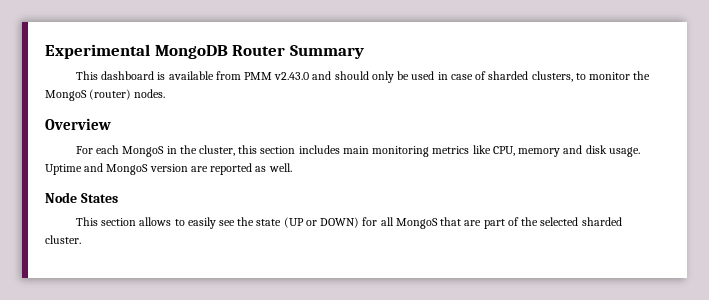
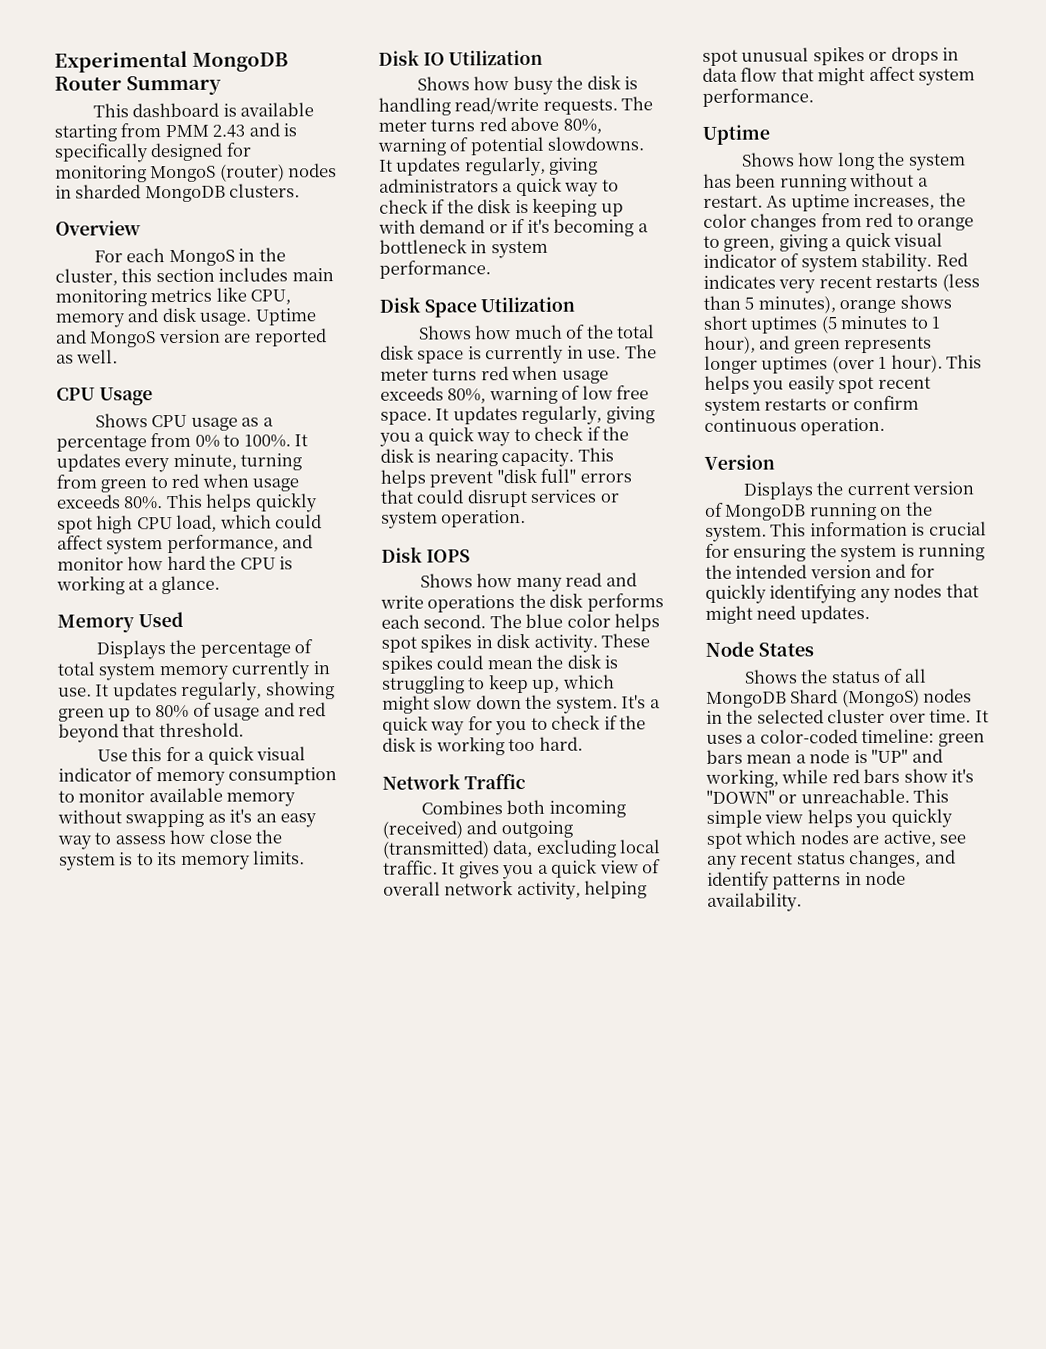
(214, 75) none -> [54,124,117,142] starting
[274,71,651,83] [45,89,166,101] v2.43.0 and should only be used in case of sharded clusters, to monitor the MongoS (router) nodes. -> [212,122,298,138] [54,142,252,163] [55,163,338,183] [55,183,301,203] 2.43 and is specifically designed for monitoring MongoS (router) nodes in sharded MongoDB clusters.
[45,192,118,203] [75,217,622,229] [45,235,81,244] Node States // This section allows to easily see the state (UP or DOWN) for all MongoS that are part of the selected sharded cluster. -> [56,387,153,406] [95,413,274,431] [56,432,309,452] [56,453,303,473] [56,473,300,493] [56,493,318,513] [57,514,323,534] [57,534,314,555] [57,555,294,571] [56,575,221,595] [57,611,184,633] [96,639,314,660] [57,660,330,681] [58,681,335,701] [58,702,327,722] [58,722,244,743] [97,746,307,765] [58,767,338,787] [58,787,297,807] [57,808,318,828] [57,829,283,850] [59,850,306,871] [378,49,544,66] [417,75,639,96] [378,96,654,116] [378,116,602,134] [377,136,645,156] [379,156,599,177] [379,177,619,197] [379,198,624,217] [378,218,649,237] [379,239,548,259] [379,260,491,279] [379,296,576,318] [418,324,656,340] [380,344,657,365] [380,365,609,384] [380,385,650,405] [380,405,655,426] [379,426,630,447] [380,447,614,468] [380,468,632,488] [380,488,620,508] [381,509,527,529] [381,546,470,563] [420,572,637,593] [380,593,664,613] [381,613,661,632] [381,633,651,653] [381,654,619,674] [382,674,615,694] [382,694,661,714] [382,715,647,736] [382,736,583,756] [382,772,526,790] [421,799,626,818] [382,820,573,839] [382,839,662,859] [383,859,662,880] [383,880,648,901] [702,46,960,66] [702,66,976,86] [702,88,814,107] [702,124,770,145] [741,151,966,171] [703,172,929,192] [703,192,966,212] [703,212,975,232] [703,232,944,252] [703,252,968,273] [703,273,980,294] [703,294,952,314] [703,315,942,334] [704,335,933,354] [704,354,983,374] [704,375,931,395] [704,395,920,416] [704,417,886,436] [704,454,775,470] [743,481,975,501] [705,501,933,521] [705,521,987,542] [705,543,986,563] [705,563,935,579] [705,583,979,604] [705,605,870,624] [705,641,814,657] [744,668,927,684] [706,688,973,708] [706,708,989,724] [706,728,985,747] [706,748,943,764] [705,768,975,788] [706,788,950,804] [706,808,953,829] [706,830,967,849] [707,849,956,870] [707,870,907,891] [707,892,802,912] CPU Usage // Shows CPU usage as a percentage from 0% to 100%. It updates every minute, turning from green to red when usage exceeds 80%. This helps quickly spot high CPU load, which could affect system performance, and monitor how hard the CPU is working at a glance. // Memory Used // Displays the percentage of total system memory currently in use. It updates regularly, showing green up to 80% of usage and red beyond that threshold. // Use this for a quick visual indicator of memory consumption to monitor available memory without swapping as it's an easy way to assess how close the system is to its memory limits. // Disk IO Utilization // Shows how busy the disk is handling read/write requests. The meter turns red above 80%, warning of potential slowdowns. It updates regularly, giving administrators a quick way to check if the disk is keeping up with demand or if it's becoming a bottleneck in system performance. // Disk Space Utilization // Shows how much of the total disk space is currently in use. The meter turns red when usage exceeds 80%, warning of low free space. It updates regularly, giving you a quick way to check if the disk is nearing capacity. This helps prevent "disk full" errors that could disrupt services or system operation. // Disk IOPS // Shows how many read and write operations the disk performs each second. The blue color helps spot spikes in disk activity. These spikes could mean the disk is struggling to keep up, which might slow down the system. It's a quick way for you to check if the disk is working too hard. // Network Traffic // Combines both incoming (received) and outgoing (transmitted) data, excluding local traffic. It gives you a quick view of overall network activity, helping spot unusual spikes or drops in data flow that might affect system performance. // Uptime // Shows how long the system has been running without a restart. As uptime increases, the color changes from red to orange to green, giving a quick visual indicator of system stability. Red indicates very recent restarts (less than 5 minutes), orange shows short uptimes (5 minutes to 1 hour), and green represents longer uptimes (over 1 hour). This helps you easily spot recent system restarts or confirm continuous operation. // Version // Displays the current version of MongoDB running on the system. This information is crucial for ensuring the system is running the intended version and for quickly identifying any nodes that might need updates. // Node States // Shows the status of all MongoDB Shard (MongoS) nodes in the selected cluster over time. It uses a color-coded timeline: green bars mean a node is "UP" and working, while red bars show it's "DOWN" or unreachable. This simple view helps you quickly spot which nodes are active, see any recent status changes, and identify patterns in node availability.

